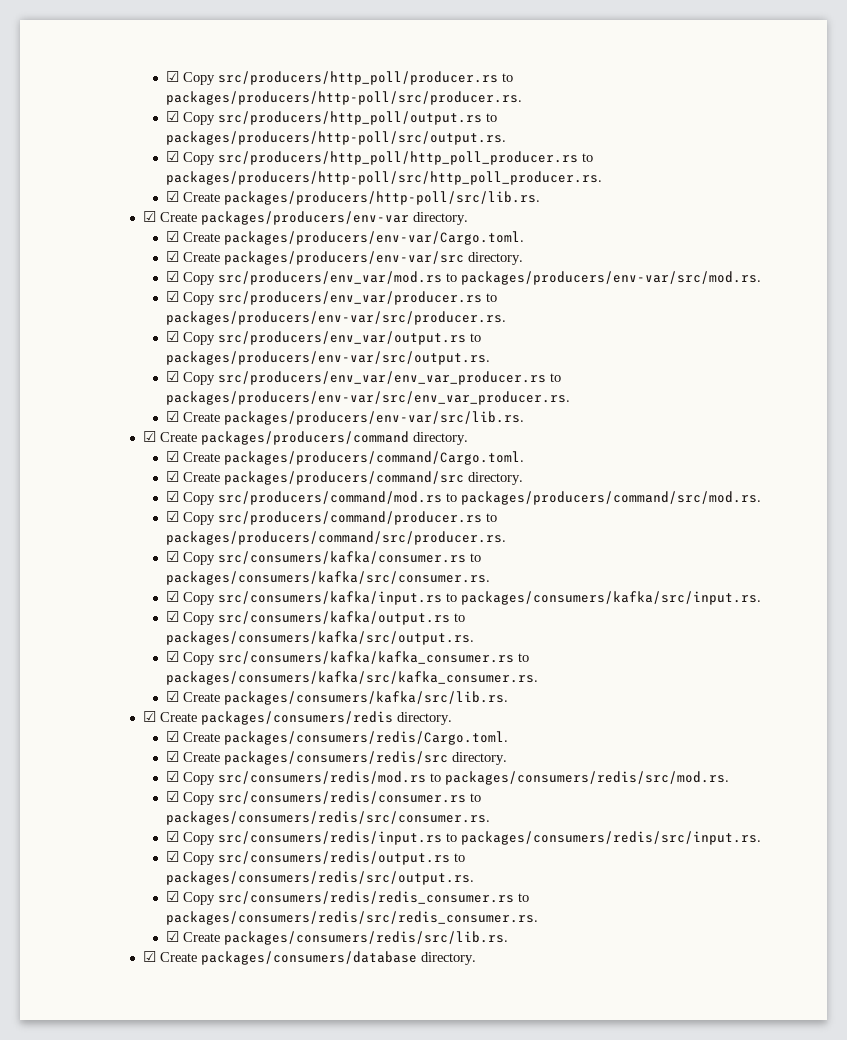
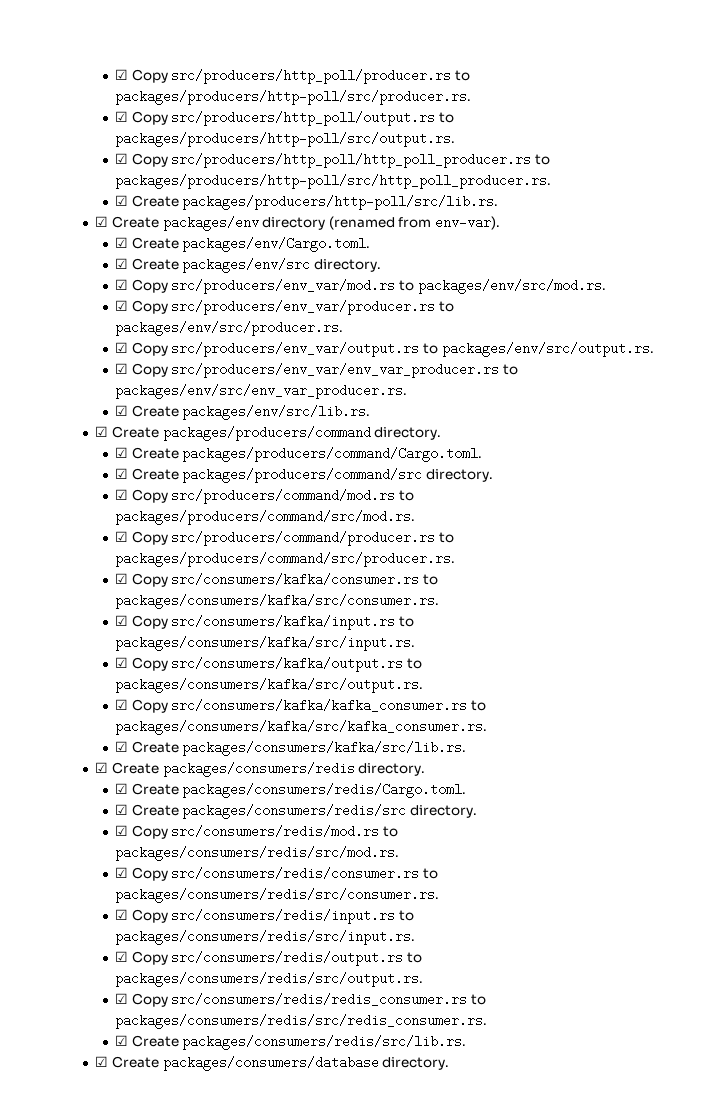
[201,211,469,225] [165,231,524,245] [165,251,464,265] packages/producers/env-var directory. // ☑ Create packages/producers/env-var/Cargo.toml. // ☑ Create packages/producers/env-var/src -> [162,216,501,231] [114,237,371,252] [114,258,311,273] packages/env directory (renamed from env-var). // ☑ Create packages/env/Cargo.toml. // ☑ Create packages/env/src
[460,271,761,285] packages/producers/env-var/src/mod.rs. -> [417,279,606,294] packages/env/src/mod.rs.
[165,311,506,325] packages/producers/env-var/src/producer.rs. -> [114,321,343,336] packages/env/src/producer.rs.
[165,351,490,365] packages/producers/env-var/src/output.rs. -> [441,342,654,357] packages/env/src/output.rs.
[165,391,570,405] [165,411,524,425] packages/producers/env-var/src/env_var_producer.rs. // ☑ Create packages/producers/env-var/src/lib.rs. -> [114,384,407,399] [114,405,371,420] packages/env/src/env_var_producer.rs. // ☑ Create packages/env/src/lib.rs.

